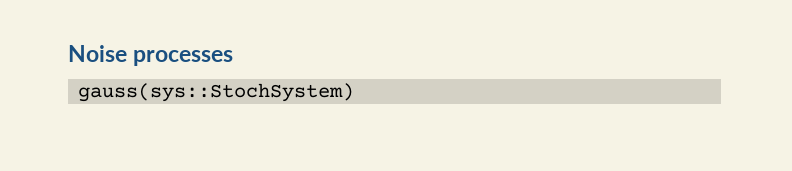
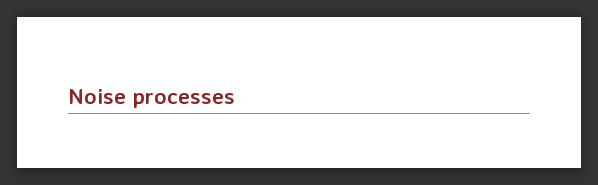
[77,83,354,102] // gauss(sys::StochSystem) -> (235, 100) none

